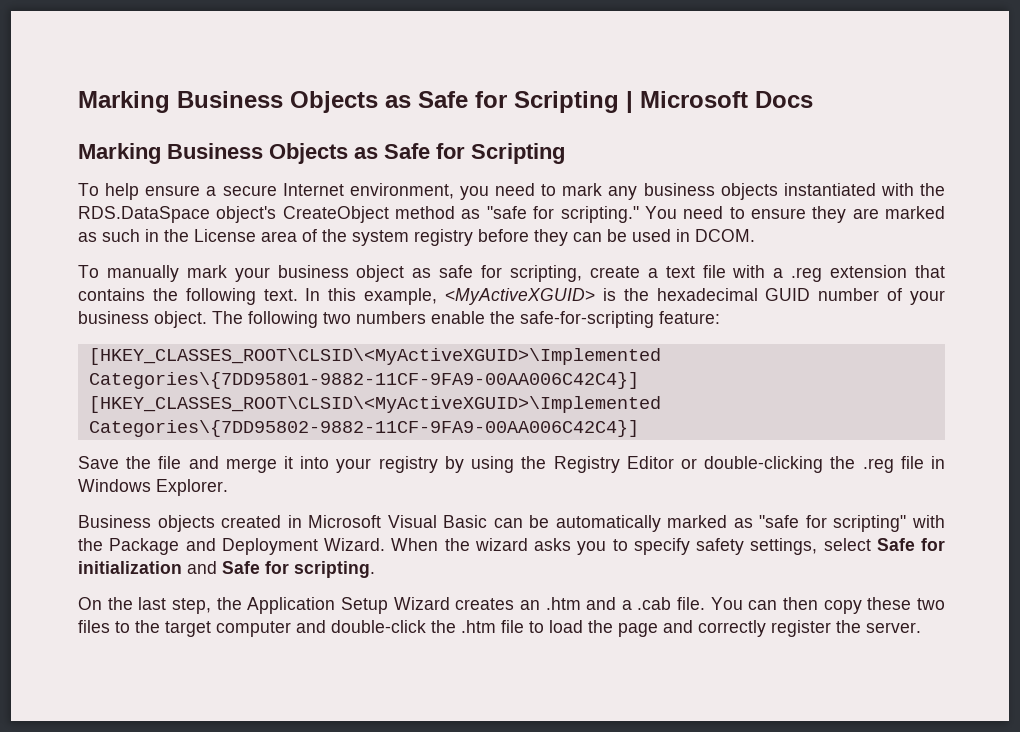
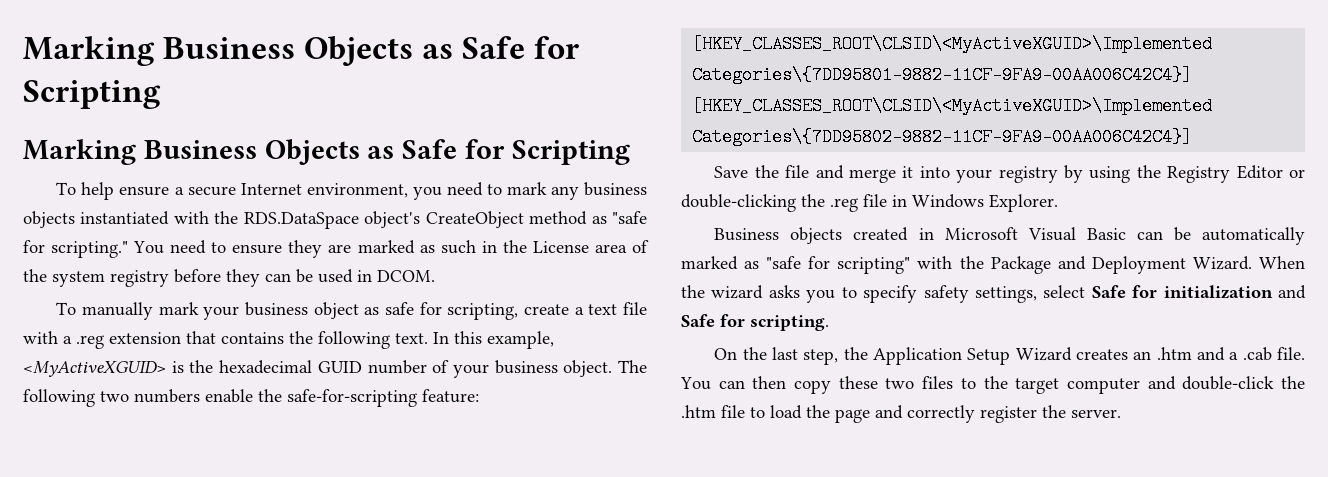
[78,91,813,113] Marking Business Objects as Safe for Scripting | Microsoft Docs -> [23,36,580,66] [23,80,161,109] Marking Business Objects as Safe for Scripting

